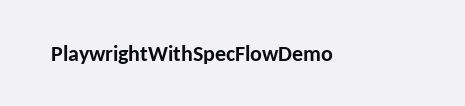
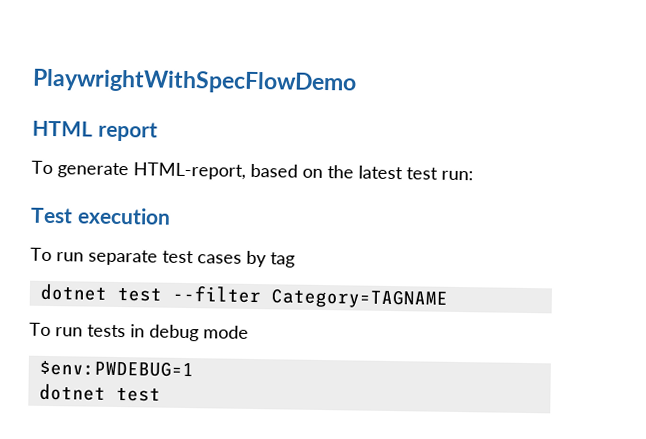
(333, 54) none -> [32,120,158,142] [31,160,474,181] [30,207,171,225] [30,247,295,268] [39,283,448,309] [29,322,249,342] [38,359,194,378] [38,383,161,402] // HTML report // To generate HTML-report, based on the latest test run: // Test execution // To run separate test cases by tag // dotnet test --filter Category=TAGNAME // To run tests in debug mode // $env:PWDEBUG=1 // dotnet test

